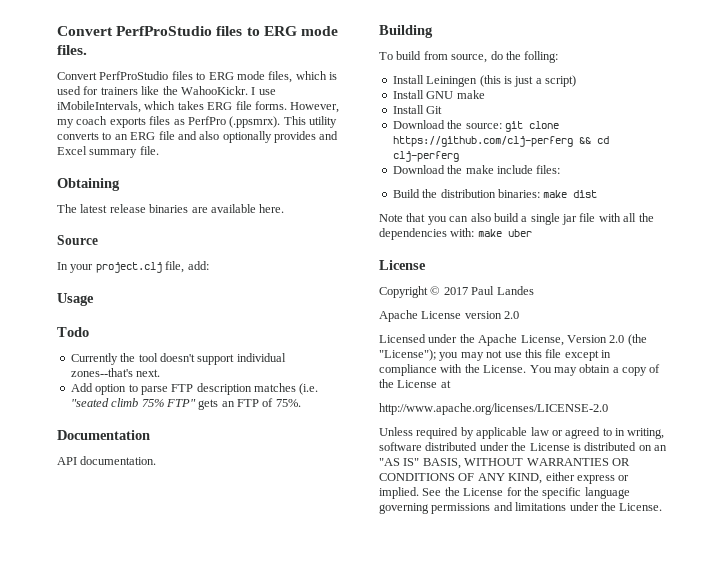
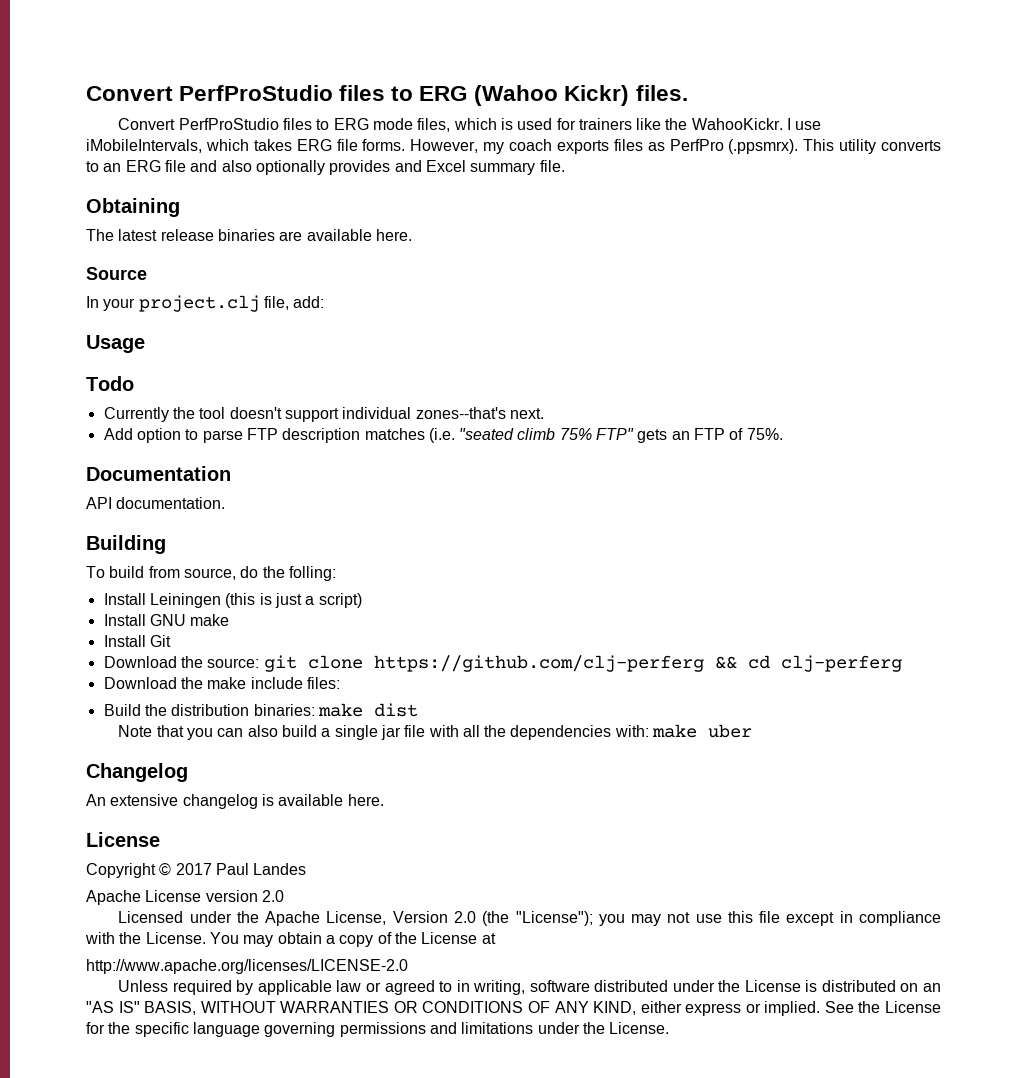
[57,26,338,36] Convert PerfProStudio files to ERG mode -> [86,85,630,106] Convert PerfProStudio files to ERG (Wahoo Kickr)
(532, 233) none -> [86,763,188,782] [86,794,384,809] // Changelog // An extensive changelog is available here.

